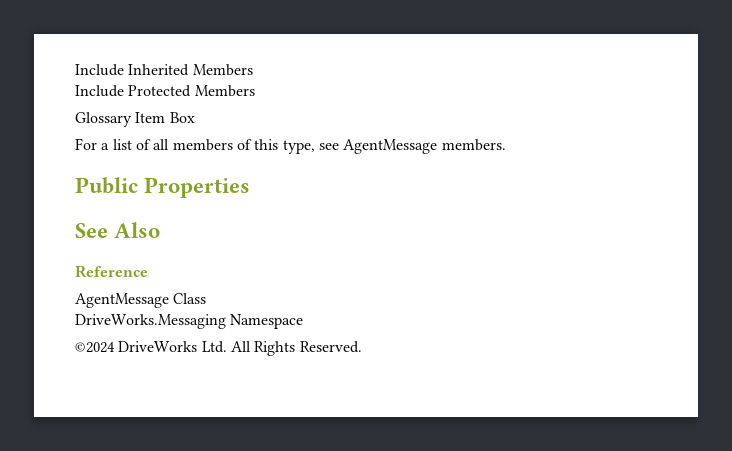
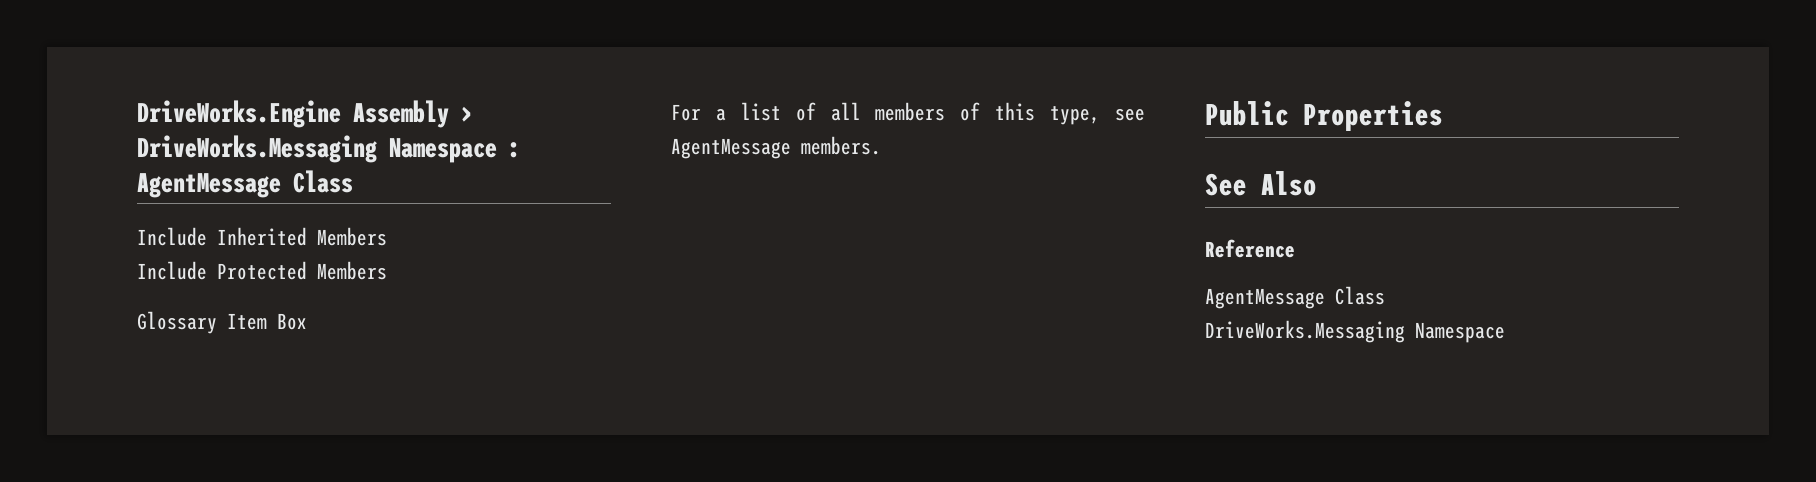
(75, 70) none -> [137,100,473,128] [137,135,521,163] [137,170,353,198] DriveWorks.Engine Assembly > DriveWorks.Messaging Namespace : AgentMessage Class //
[75,341,362,356] // ©2024 DriveWorks Ltd. All Rights Reserved. -> (1505, 332) none

